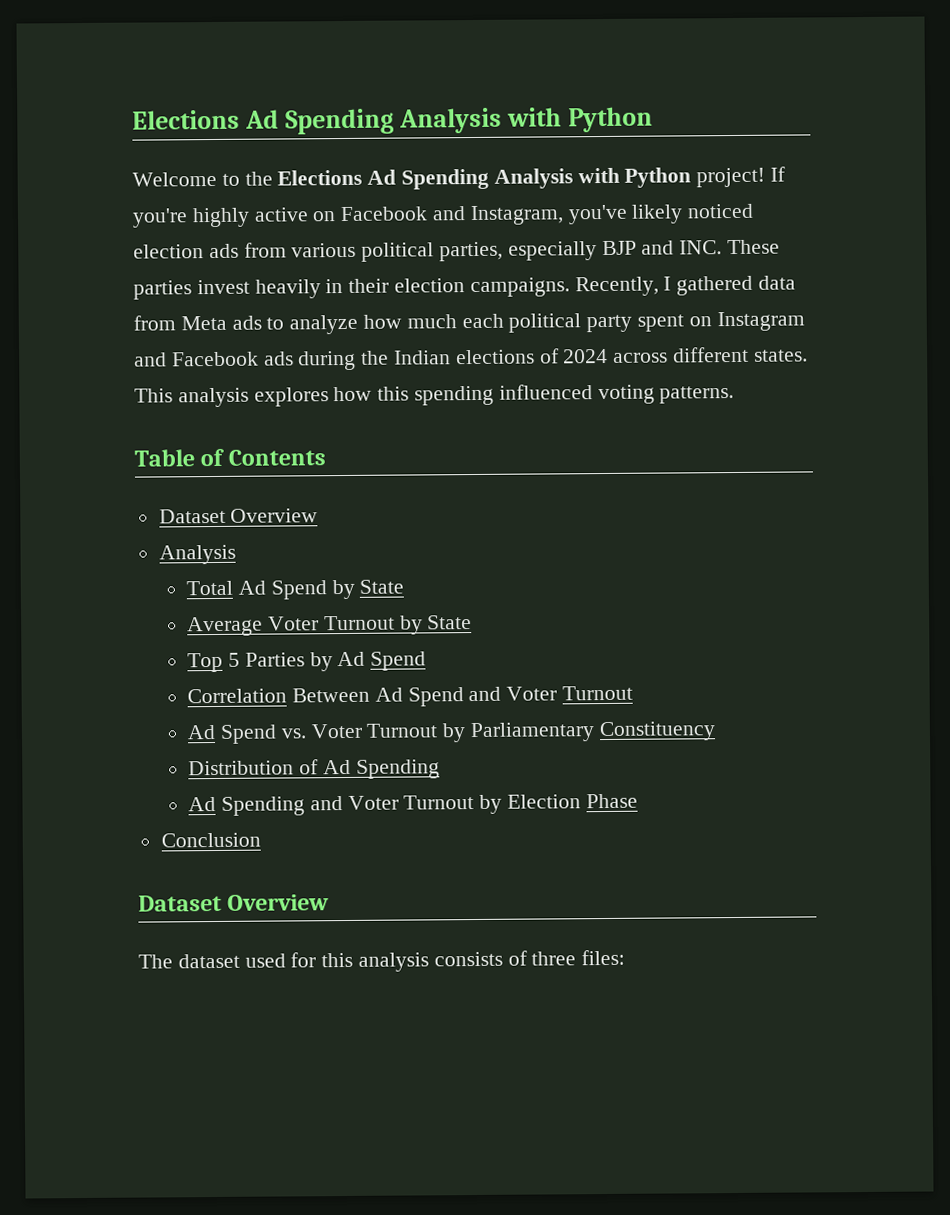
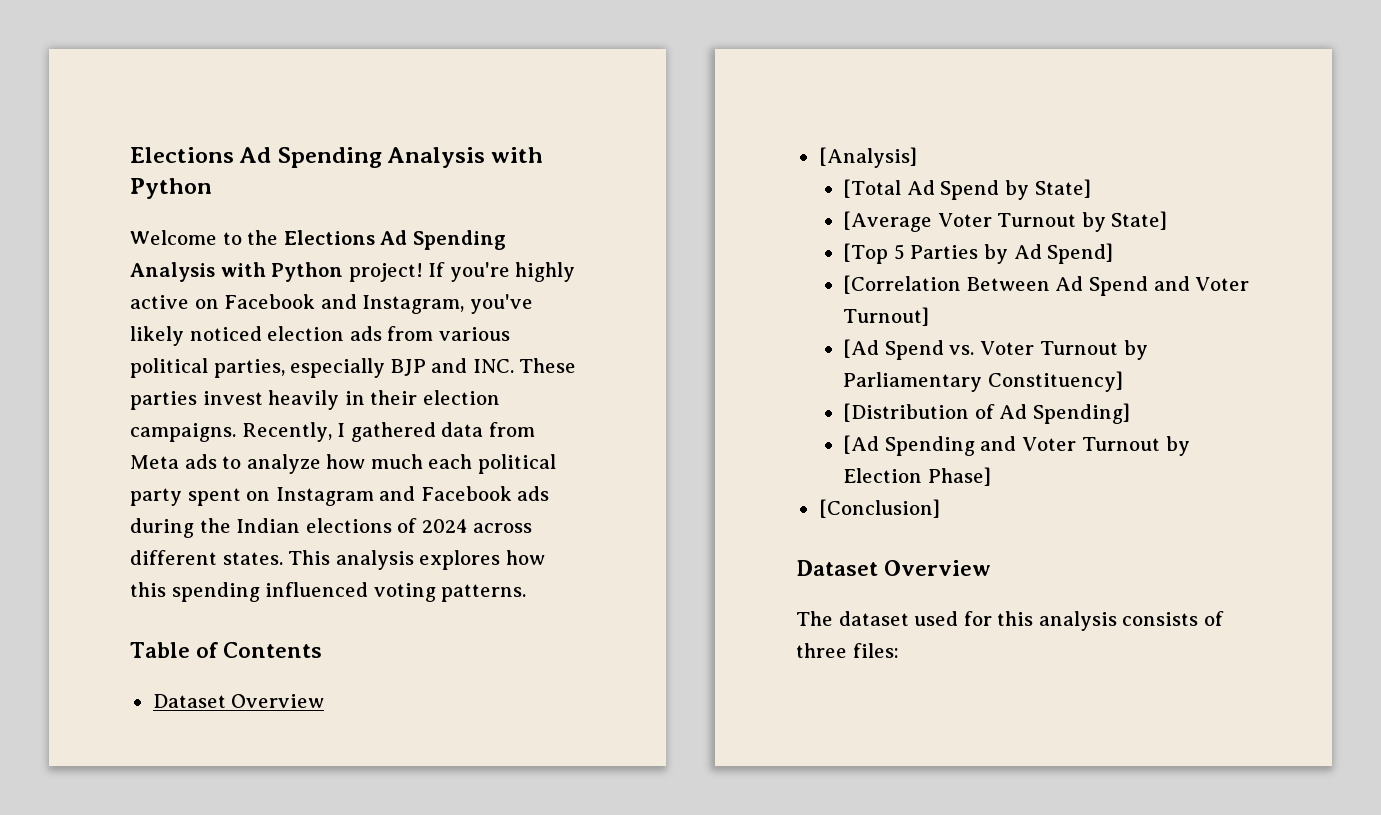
[158,544,236,565] [186,580,234,596] Analysis // Total -> [818,147,917,168] [843,179,902,198] [Analysis] // [Total
[359,579,405,594] [187,615,473,637] [187,652,224,673] State // Average Voter Turnout by State // Top -> [1034,179,1091,198] [843,211,1168,232] [843,243,889,264] State] // [Average Voter Turnout by State] // [Top
[370,651,427,671] [187,688,288,704] Spend // Correlation -> [1047,243,1114,264] [843,275,962,294] Spend] // [Correlation
[562,685,634,701] [187,724,217,740] Turnout // Ad -> [843,307,930,326] [843,339,880,358] Turnout] // [Ad
[598,721,716,742] [188,759,440,779] [188,796,217,812] Constituency // Distribution of Ad Spending // Ad -> [987,371,1123,392] [843,403,1130,424] [843,435,880,454] Constituency] // [Distribution of Ad Spending] // [Ad
[585,793,638,809] [160,832,261,848] Phase // Conclusion -> [927,467,991,486] [818,499,940,518] Phase] // [Conclusion]

